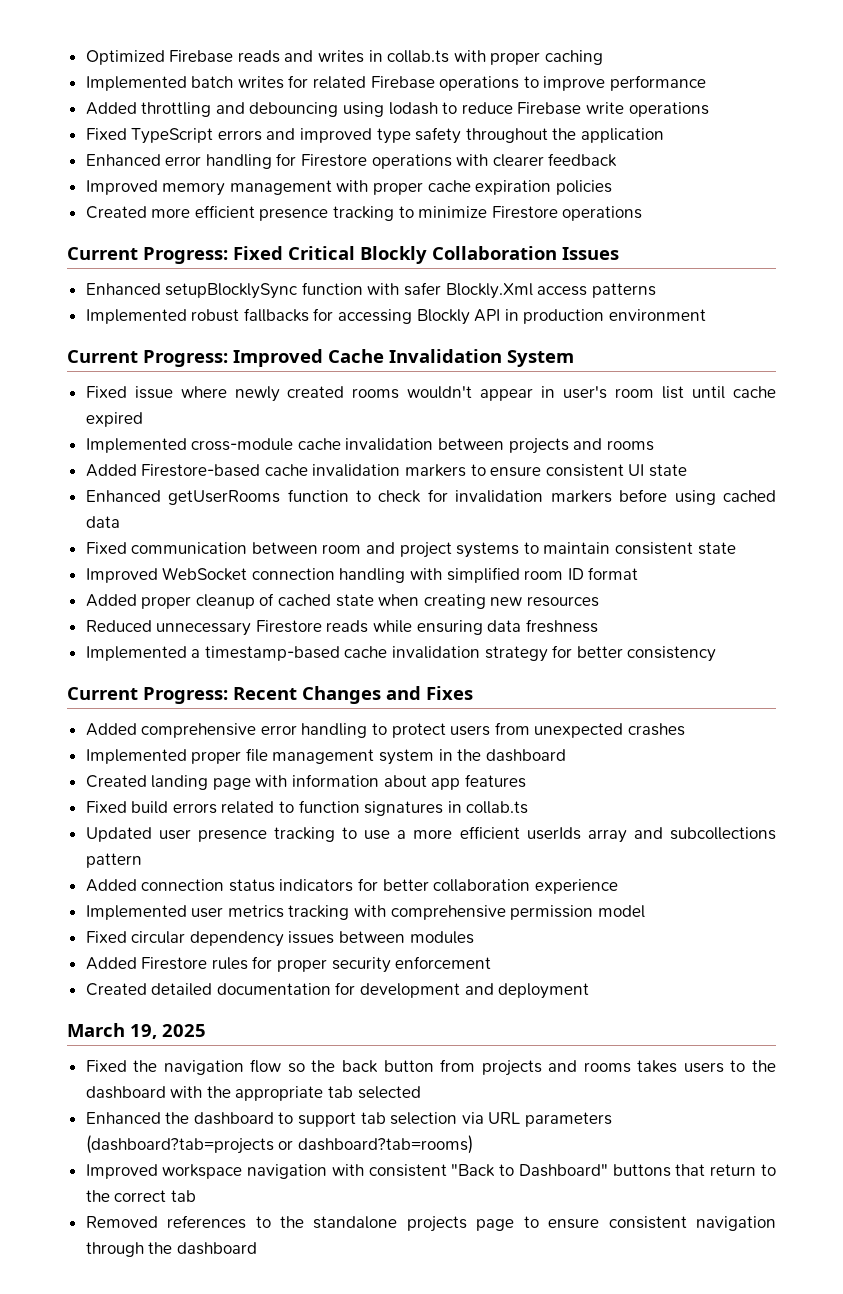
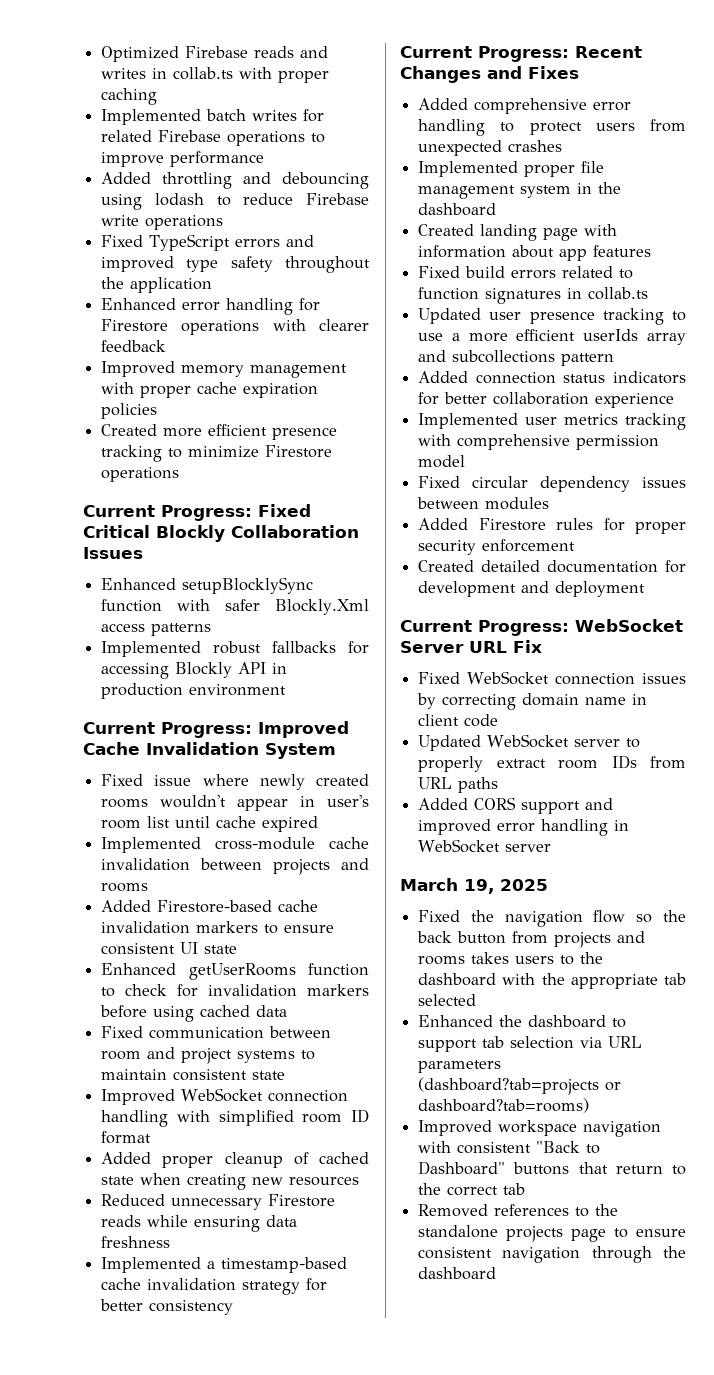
(590, 991) none -> [400,619,683,636] [400,640,542,653] [418,671,686,685] [417,693,648,710] [418,714,499,727] [418,734,641,751] [418,755,686,772] [418,777,499,793] [418,797,614,814] [418,819,630,836] [418,839,552,853] // Current Progress: WebSocket Server URL Fix // Fixed WebSocket connection issues by correcting domain name in client code // Updated WebSocket server to properly extract room IDs from URL paths // Added CORS support and improved error handling in WebSocket server

